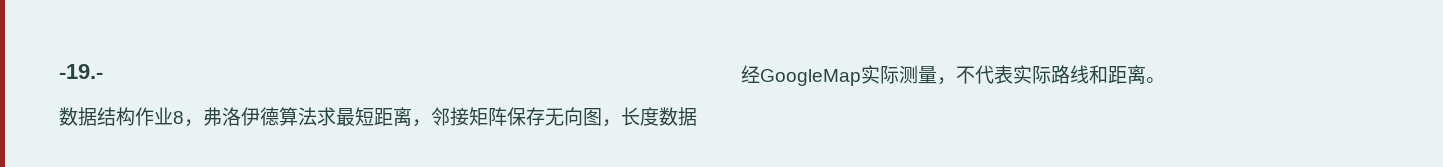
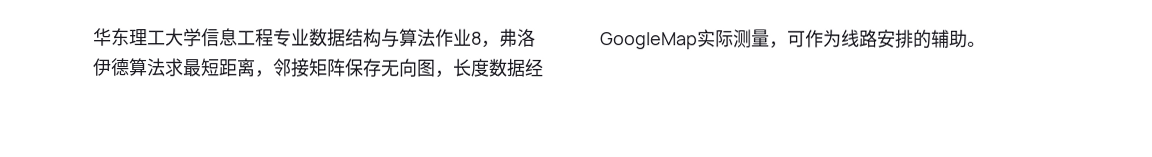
[59,64,103,79] -19.- // -> [93,27,310,47] 华东理工大学信息工程专业
(135, 116) none -> [381,28,436,48] 与算法
[956,65,1146,84] 不代表实际路线和距离 -> [787,29,968,49] 可作为线路安排的辅助

